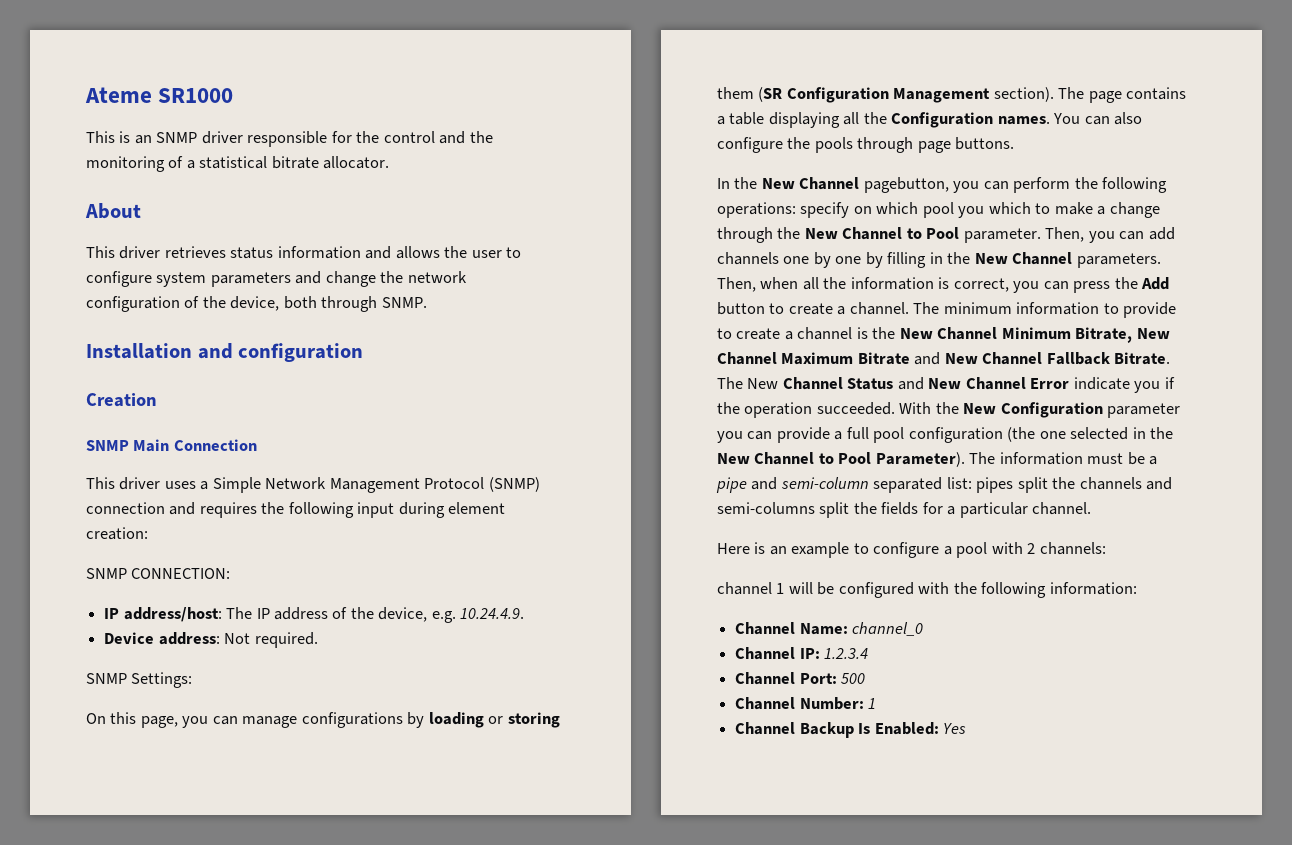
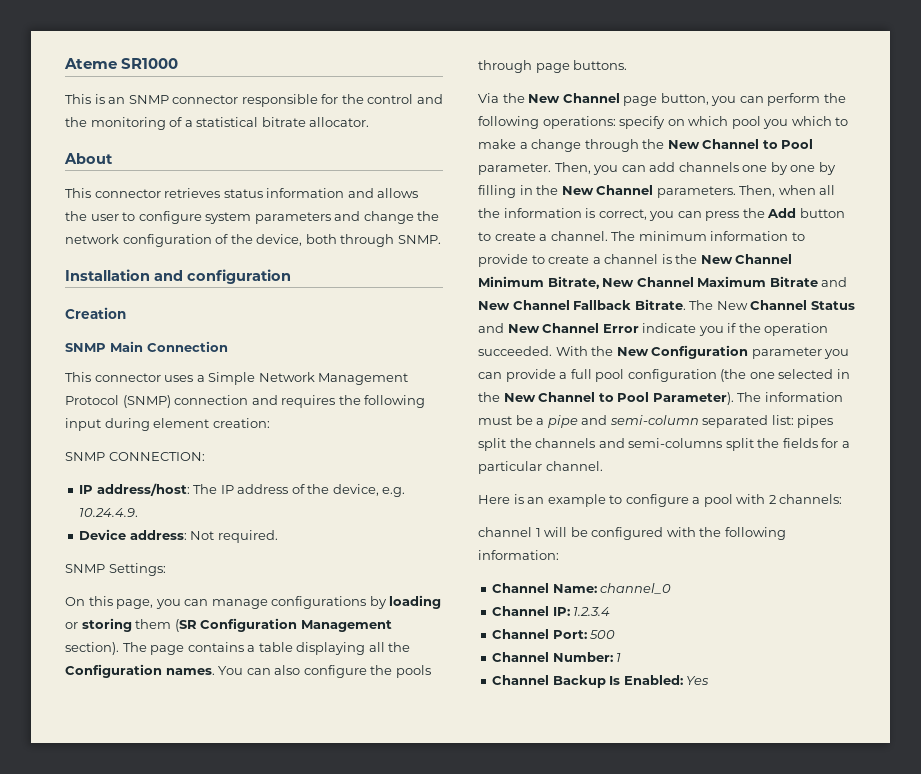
[201,131,243,144] driver -> [172,95,239,104] connector
[119,246,161,259] driver -> [94,189,161,198] connector
[119,477,161,490] driver -> [94,373,161,382] connector
[717,177,949,193] In the New Channel pagebutton, -> [478,93,709,106] Via the New Channel page button,

